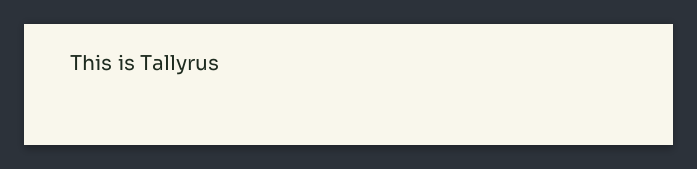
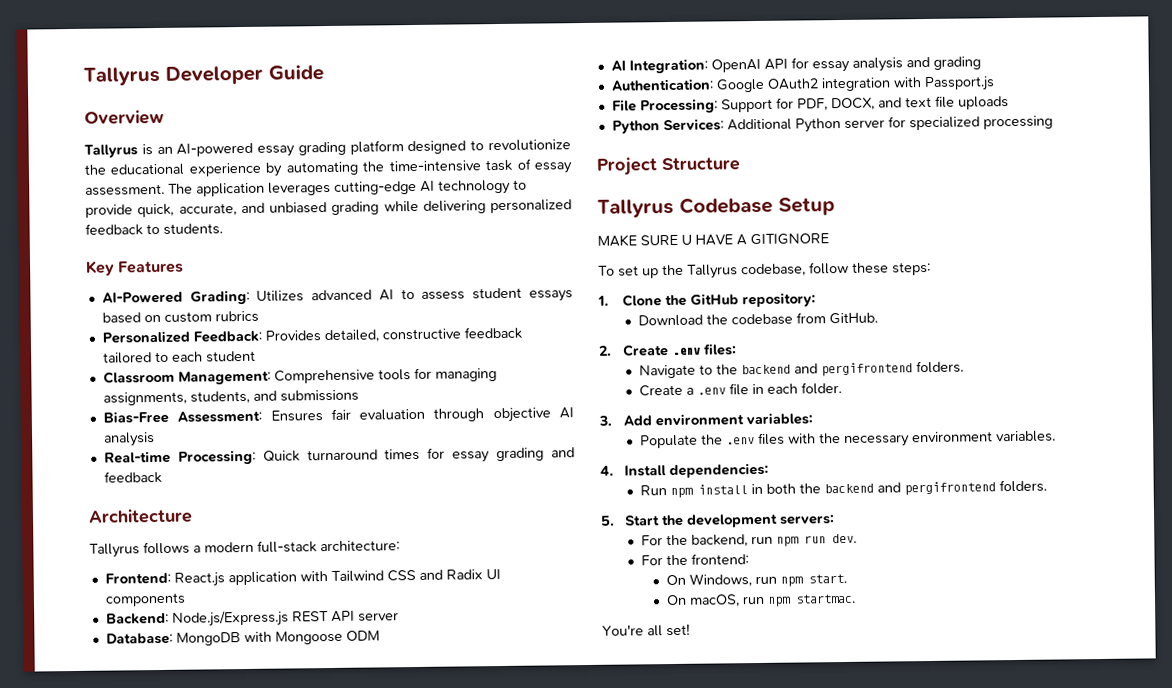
[70,54,220,75] This is Tallyrus -> [83,64,324,86] [84,109,164,125] [84,139,571,158] [84,158,574,177] [85,179,527,197] [85,199,572,218] [85,223,223,236] [85,260,185,276] [101,287,574,305] [101,310,259,324] [101,326,522,344] [102,350,256,364] [102,367,497,385] [102,389,359,406] [102,407,574,424] [103,432,155,447] [103,447,576,465] [103,470,162,484] [88,508,193,524] [89,540,400,558] [104,569,501,587] [104,592,186,607] [105,610,399,627] [105,630,380,646] [610,56,981,74] [610,76,995,93] [611,95,1009,114] [611,115,1053,134] [596,157,740,176] [597,196,835,218] [597,233,829,247] [598,261,931,279] [597,292,817,308] [638,312,879,327] [599,343,738,357] [639,360,965,379] [639,382,843,397] [598,412,814,427] [640,430,1057,449] [600,462,770,479] [640,479,1048,499] [601,513,836,528] [641,533,858,547] [641,553,750,566] [665,573,847,587] [665,593,856,607] [602,623,690,637] Tallyrus Developer Guide // Overview // Tallyrus is an AI-powered essay grading platform designed to revolutionize the educational experience by automating the time-intensive task of essay assessment. The application leverages cutting-edge AI technology to provide quick, accurate, and unbiased grading while delivering personalized feedback to students. // Key Features // AI-Powered Grading: Utilizes advanced AI to assess student essays based on custom rubrics // Personalized Feedback: Provides detailed, constructive feedback tailored to each student // Classroom Management: Comprehensive tools for managing assignments, students, and submissions // Bias-Free Assessment: Ensures fair evaluation through objective AI analysis // Real-time Processing: Quick turnaround times for essay grading and feedback // Architecture // Tallyrus follows a modern full-stack architecture: // Frontend: React.js application with Tailwind CSS and Radix UI components // Backend: Node.js/Express.js REST API server // Database: MongoDB with Mongoose ODM // AI Integration: OpenAI API for essay analysis and grading // Authentication: Google OAuth2 integration with Passport.js // File Processing: Support for PDF, DOCX, and text file uploads // Python Services: Additional Python server for specialized processing // Project Structure // Tallyrus Codebase Setup // MAKE SURE U HAVE A GITIGNORE // To set up the Tallyrus codebase, follow these steps: // 1. Clone the GitHub repository: // Download the codebase from GitHub. // 2. Create .env files: // Navigate to the backend and pergifrontend folders. // Create a .env file in each folder. // 3. Add environment variables: // Populate the .env files with the necessary environment variables. // 4. Install dependencies: // Run npm install in both the backend and pergifrontend folders. // 5. Start the development servers: // For the backend, run npm run dev. // For the frontend: // On Windows, run npm start. // On macOS, run npm startmac. // You're all set!

